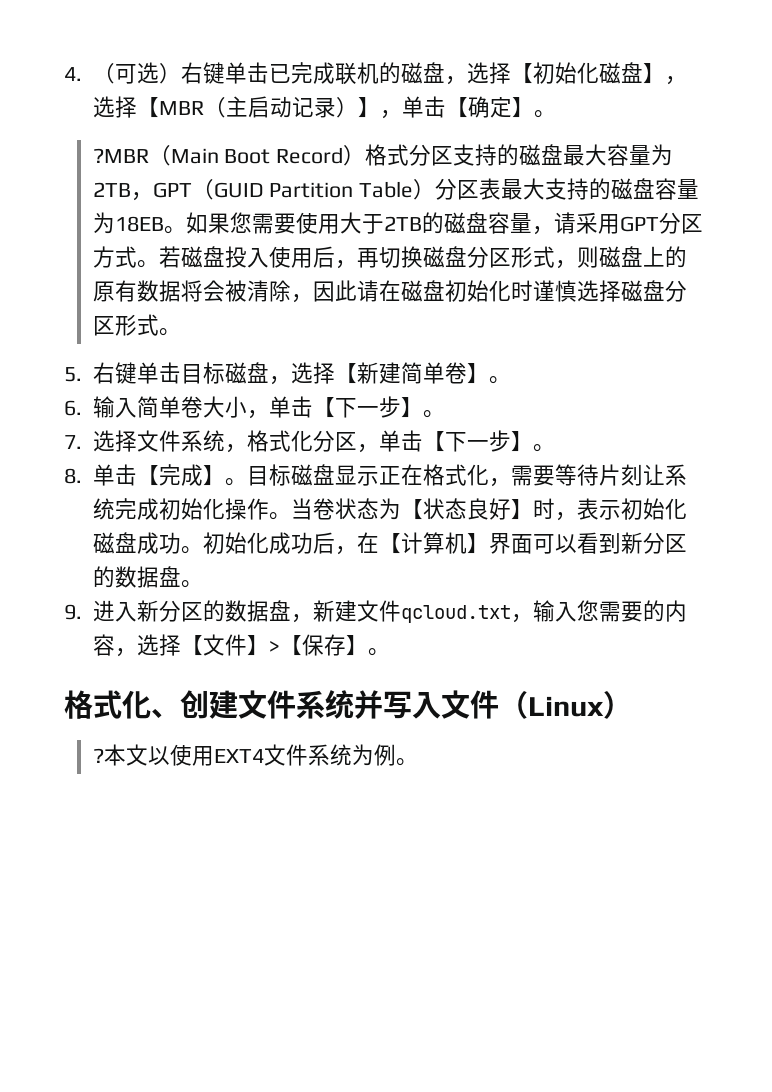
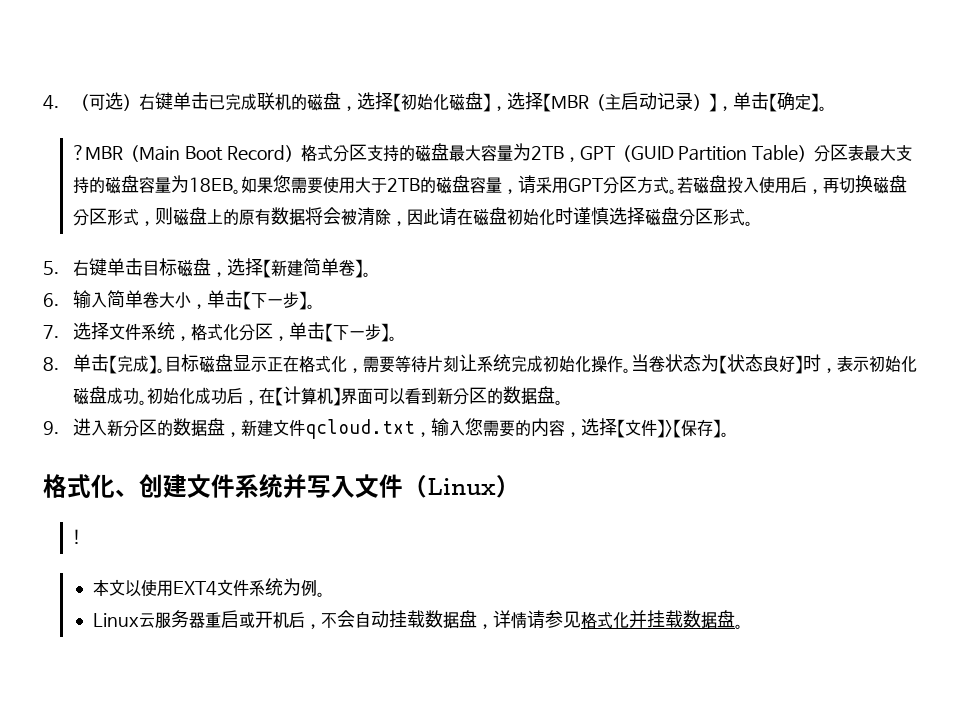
[92,748,104,763] ? -> [72,529,81,544] ! //
(418, 762) none -> [92,610,743,629] // Linux云服务器重启或开机后，不会自动挂载数据盘，详情请参见格式化并挂载数据盘。

